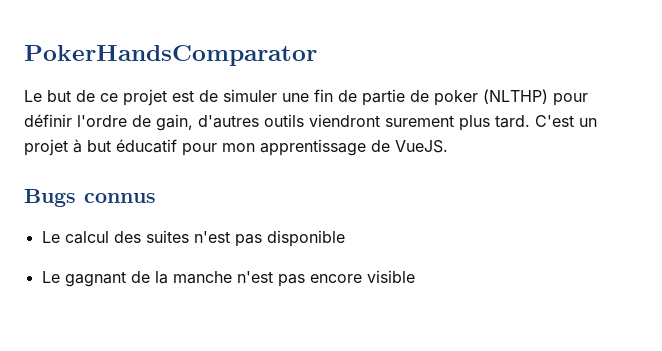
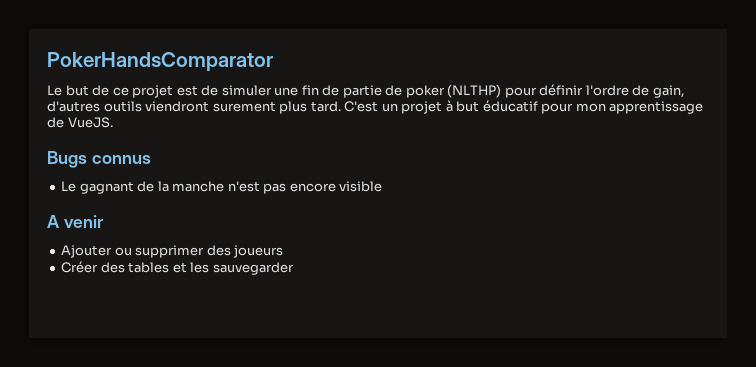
[41,230,345,247] // Le calcul des suites n'est pas disponible -> (151, 159) none
(415, 276) none -> [47,215,103,228] [61,245,284,258] [61,261,294,275] // A venir // Ajouter ou supprimer des joueurs // Créer des tables et les sauvegarder

